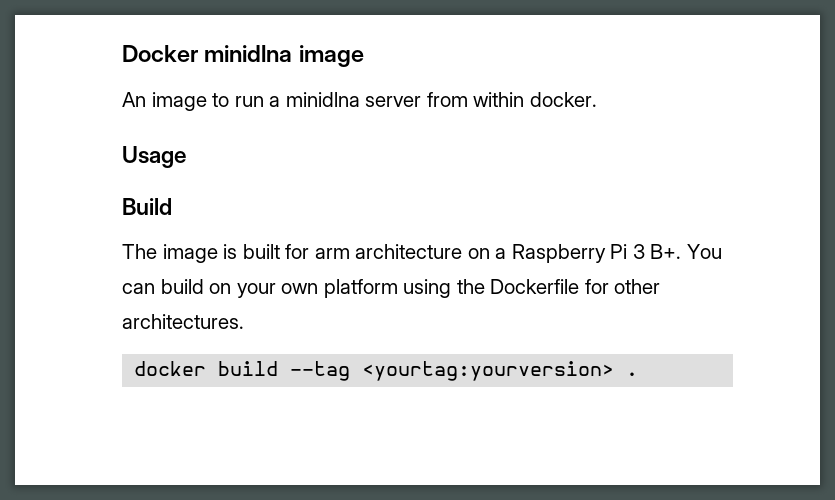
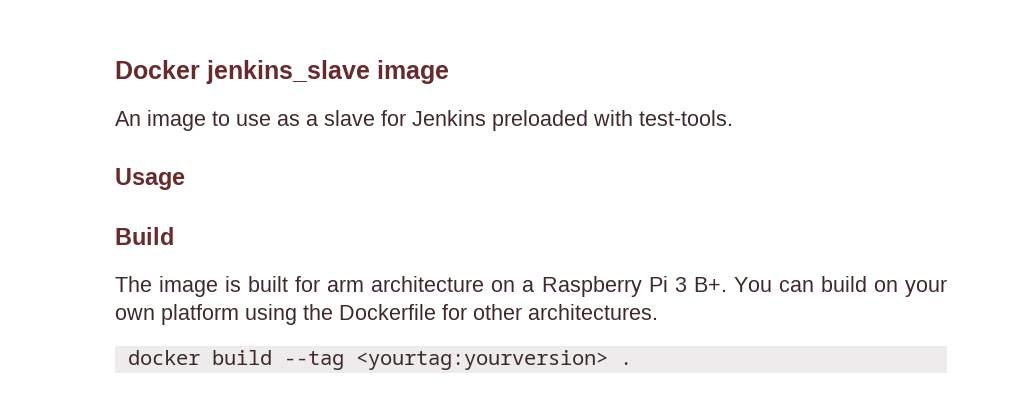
[204,45,293,62] minidlna -> [206,60,370,84] jenkins_slave
[234,92,597,107] run a minidlna server from within docker. -> [236,110,733,131] use as a slave for Jenkins preloaded with test-tools.

